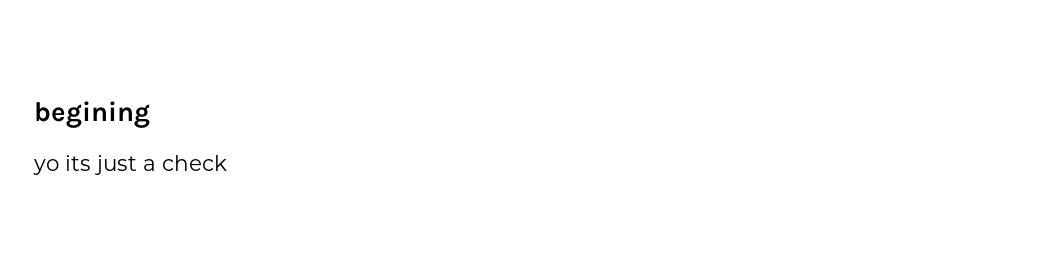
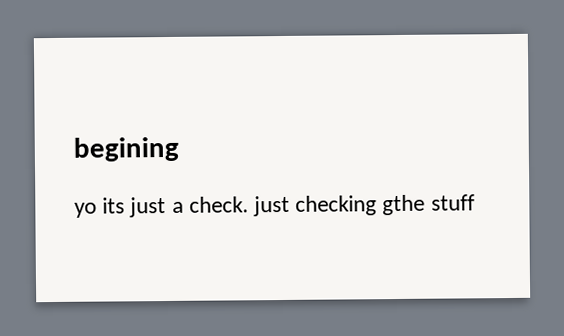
[162,155,227,171] check -> [188,194,475,217] check. just checking gthe stuff

